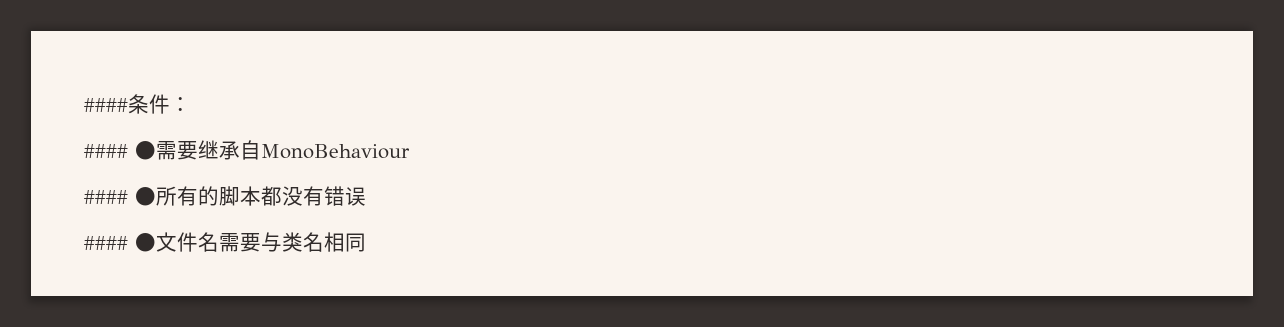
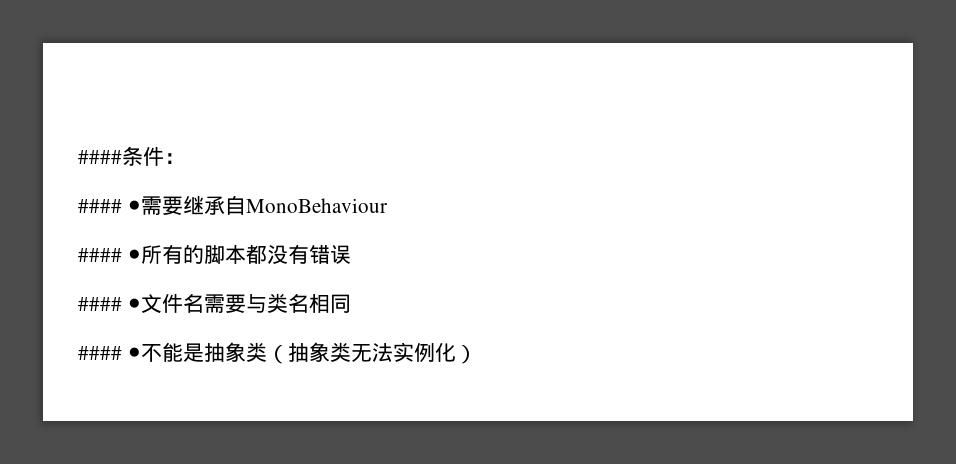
(366, 242) none -> [78,342,477,364] // #### ●不能是抽象类（抽象类无法实例化）

